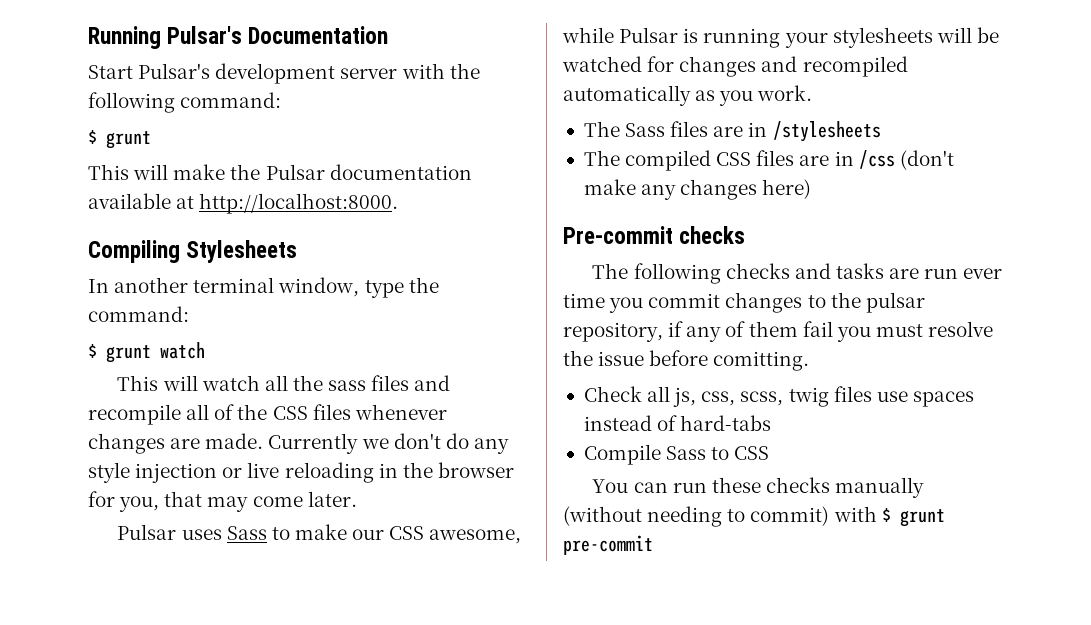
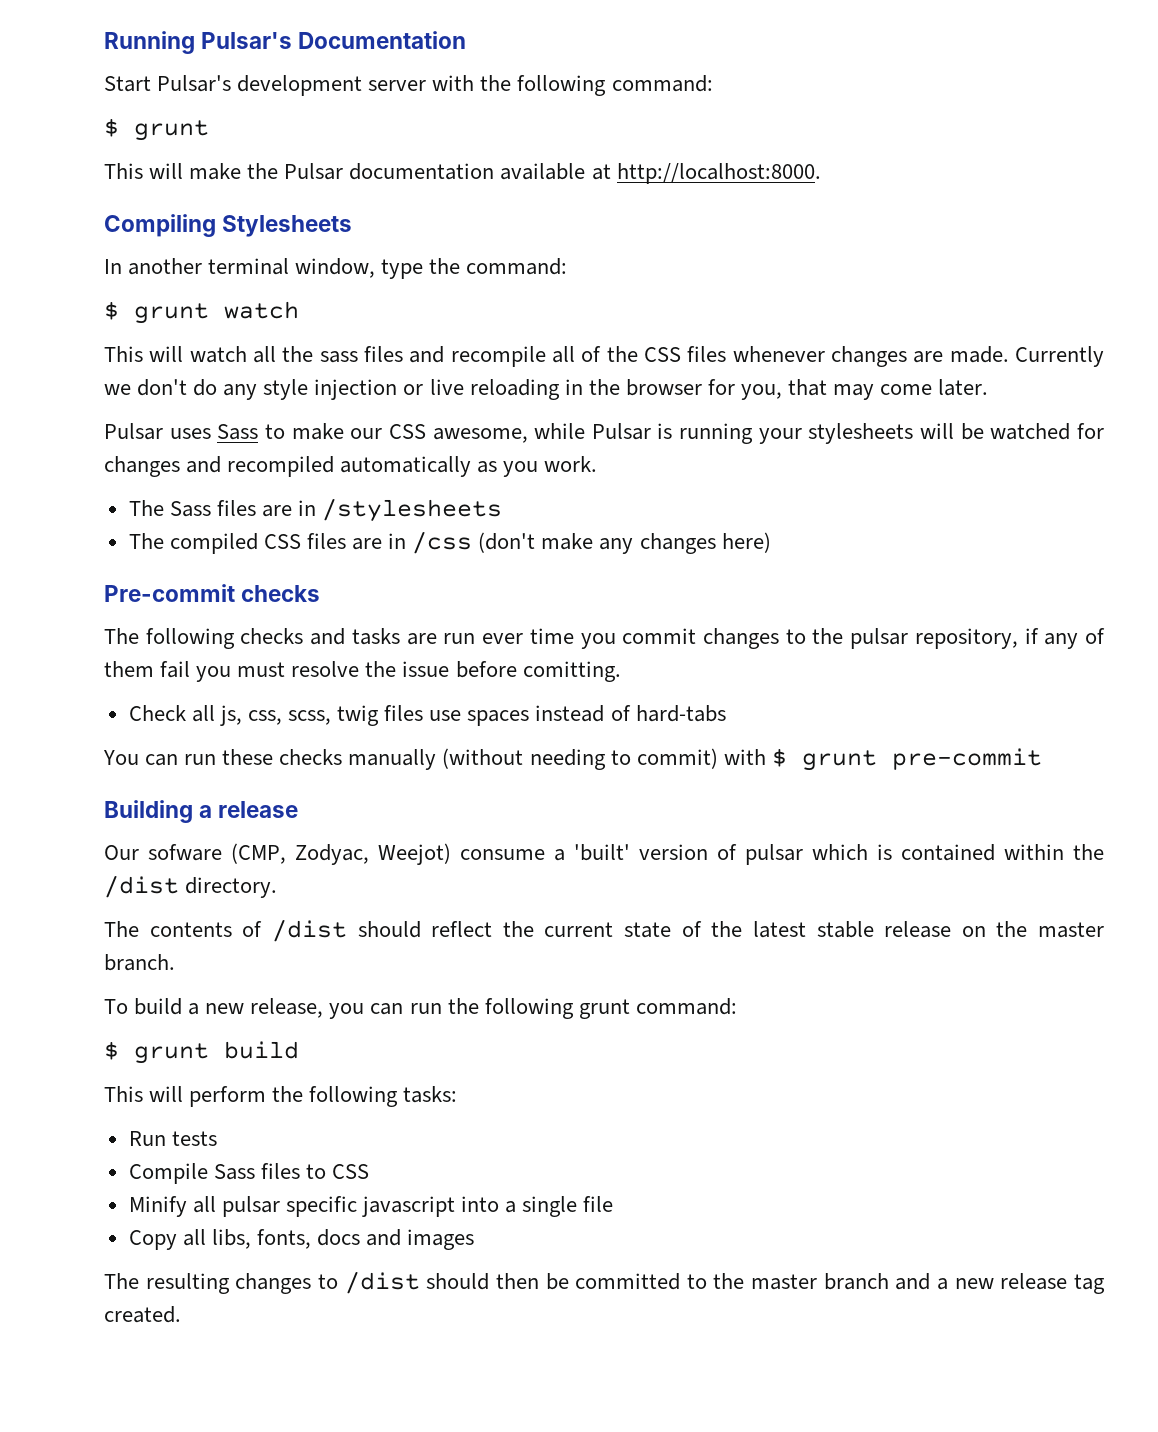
[583,444,770,465] // Compile Sass to CSS -> (726, 713) none
(653, 545) none -> [104,800,299,823] [104,843,1104,865] [104,875,278,898] [104,919,1104,942] [104,954,175,971] [104,998,737,1019] [104,1041,299,1064] [104,1086,458,1107] [128,1131,217,1146] [128,1163,370,1184] [128,1196,614,1217] [128,1229,475,1250] [104,1271,1105,1294] [104,1306,181,1323] // Building a release // Our sofware (CMP, Zodyac, Weejot) consume a 'built' version of pulsar which is contained within the /dist directory. // The contents of /dist should reflect the current state of the latest stable release on the master branch. // To build a new release, you can run the following grunt command: // $ grunt build // This will perform the following tasks: // Run tests // Compile Sass files to CSS // Minify all pulsar specific javascript into a single file // Copy all libs, fonts, docs and images // The resulting changes to /dist should then be committed to the master branch and a new release tag created.

